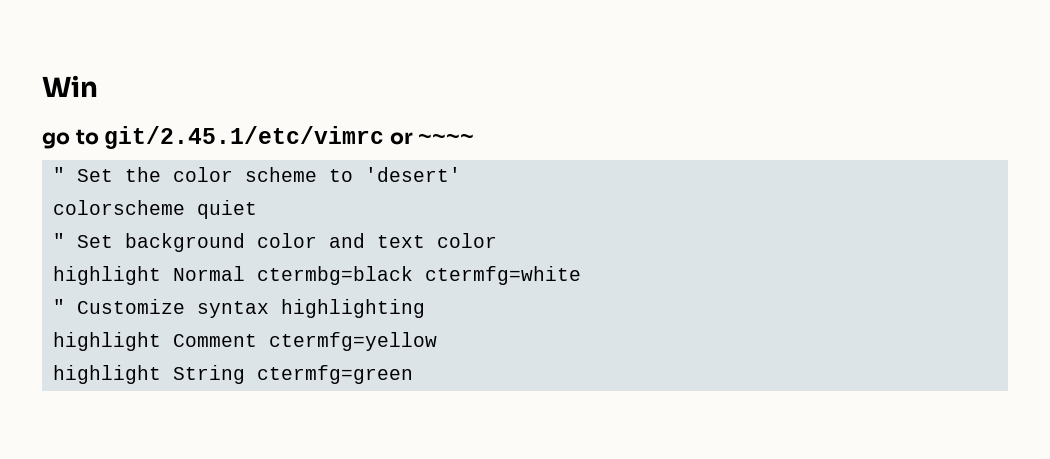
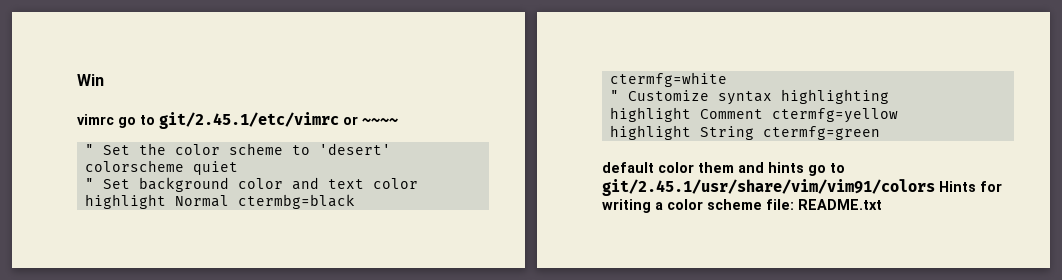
(98, 86) none -> [77,114,114,125] vimrc
(413, 374) none -> [602,162,845,176] [602,179,1002,196] [602,199,882,213] // default color them and hints go to git/2.45.1/usr/share/vim/vim91/colors Hints for writing a color scheme file: README.txt

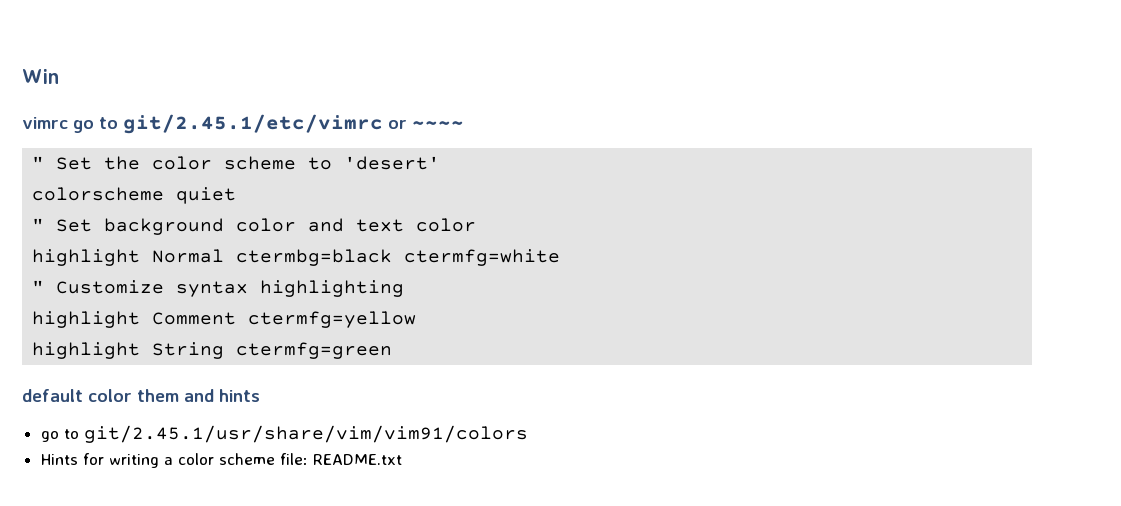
(804, 167) none -> (260, 395) //
(935, 187) none -> (528, 434) //

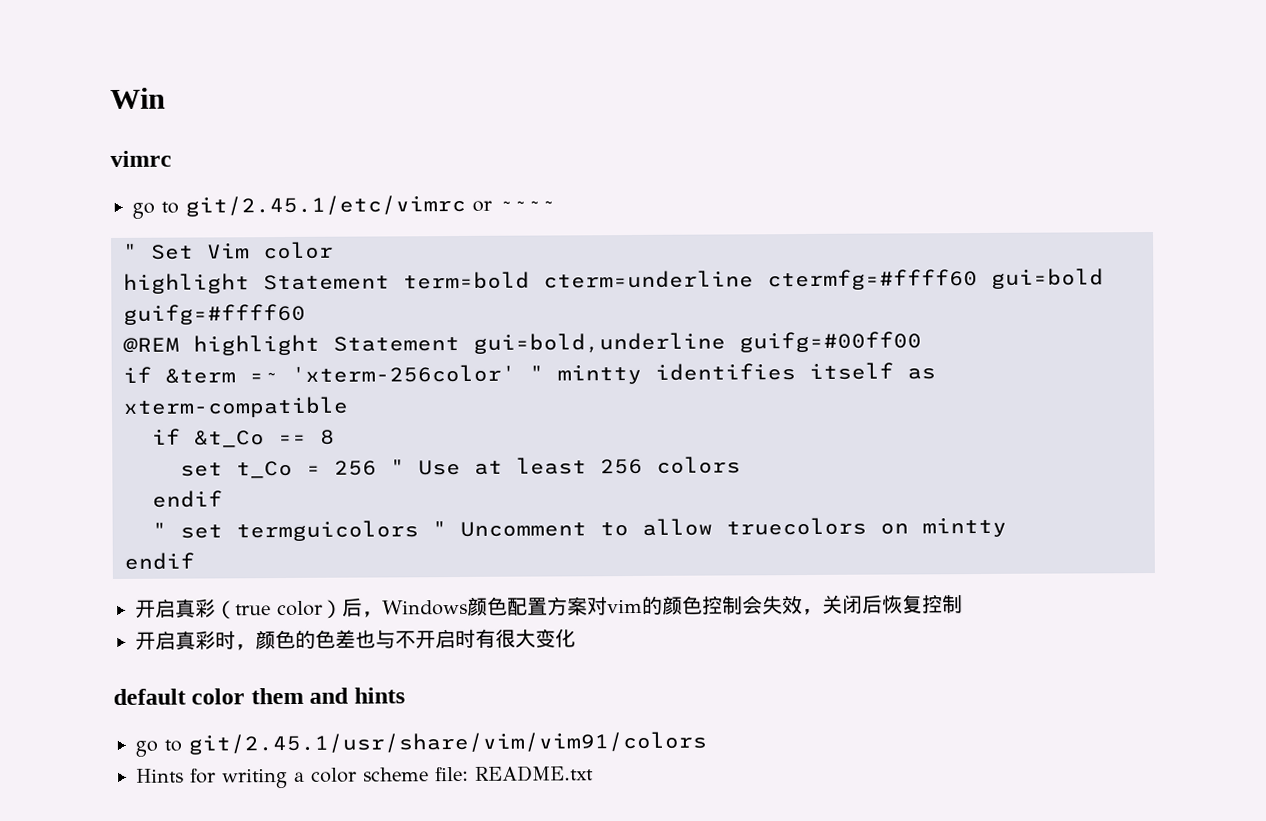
(68, 123) none -> (172, 159) //
[104,156,441,170] [32,187,237,204] [32,218,477,235] [32,249,561,266] [32,280,405,297] [32,311,417,328] [32,342,393,359] the color scheme to 'desert' // colorscheme quiet // " Set background color and text color // highlight Normal ctermbg=black ctermfg=white // " Customize syntax highlighting // highlight Comment ctermfg=yellow // highlight String ctermfg=green -> [207,241,334,260] [123,268,1104,294] [123,303,306,325] [123,331,922,356] [123,362,936,385] [123,396,349,418] [152,428,335,448] [180,456,741,479] [152,490,223,508] [152,516,1007,542] [124,552,195,570] [135,594,963,620] [135,628,576,651] Vim color // highlight Statement term=bold cterm=underline ctermfg=#ffff60 gui=bold guifg=#ffff60 // @REM highlight Statement gui=bold,underline guifg=#00ff00 // if &term =~ 'xterm-256color' " mintty identifies itself as xterm-compatible // if &t_Co == 8 // set t_Co = 256 " Use at least 256 colors // endif // " set termguicolors " Uncomment to allow truecolors on mintty // endif // 开启真彩（true color）后，Windows颜色配置方案对vim的颜色控制会失效，关闭后恢复控制 // 开启真彩时，颜色的色差也与不开启时有很大变化

